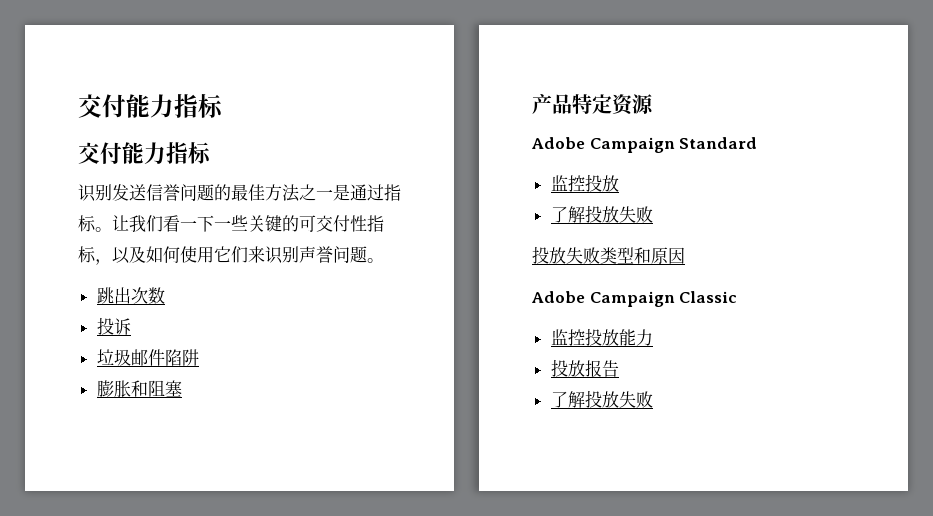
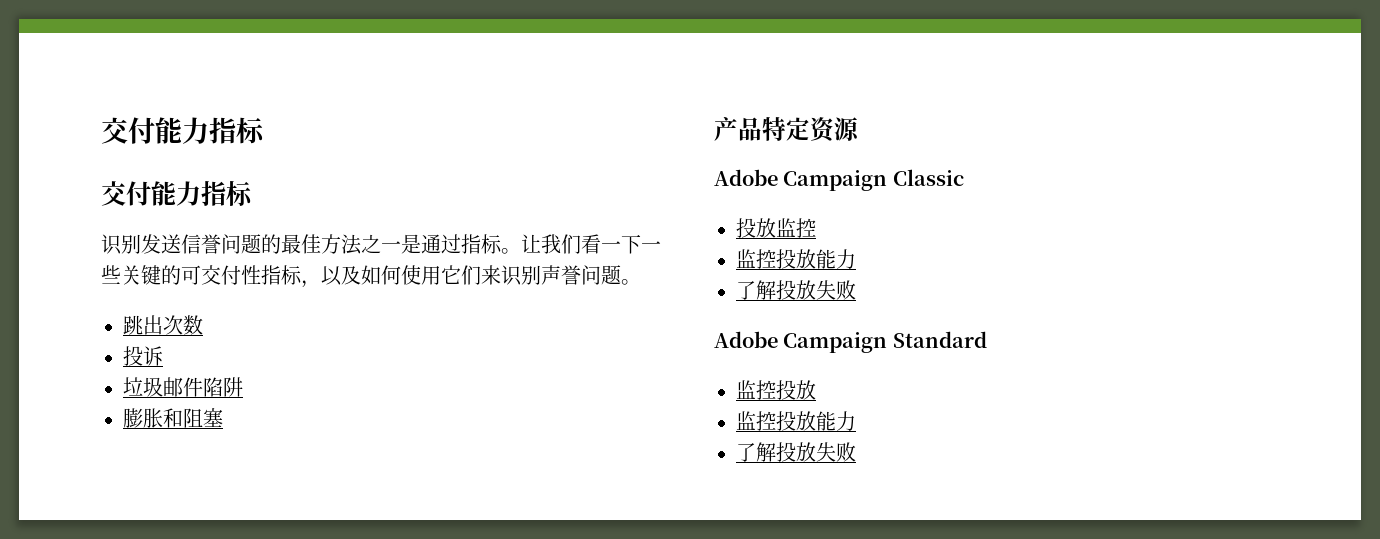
[679,137,758,149] [550,174,619,192] Standard // 监控投放 -> [892,169,964,186] [736,218,816,238] [736,249,856,269] Classic // 投放监控 // 监控投放能力
[532,246,685,264] [531,291,738,307] [550,328,653,346] [550,359,619,377] 投放失败类型和原因 // Adobe Campaign Classic // 监控投放能力 // 投放报告 -> [714,331,987,353] [736,380,816,400] [736,411,856,431] Adobe Campaign Standard // 监控投放 // 监控投放能力

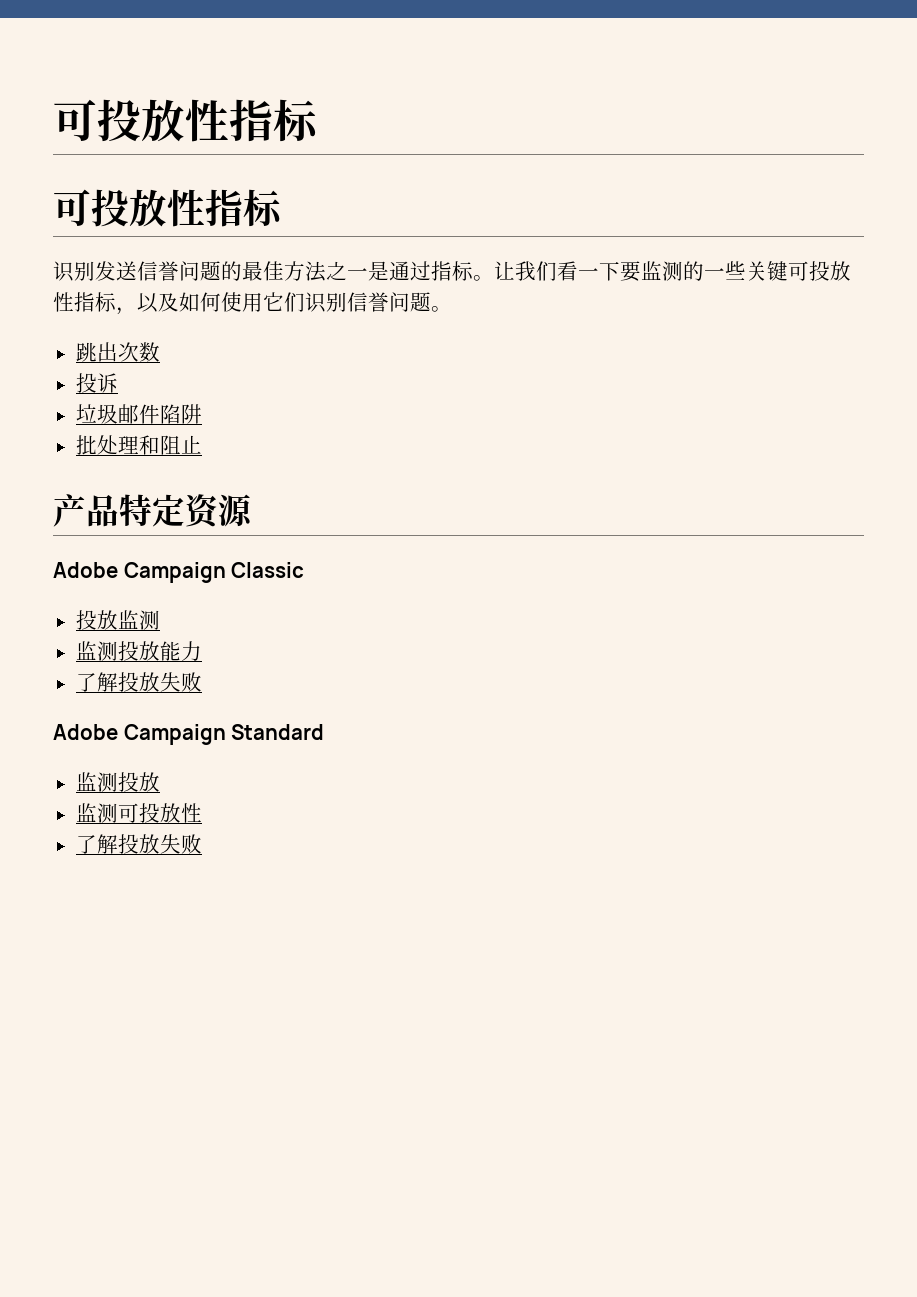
[101,117,265,144] [101,181,201,206] 交付能力指标 // 交付能力 -> [53,99,320,142] [53,189,205,227] 可投放性指标 // 可投放性
[641,241,661,252] [101,265,241,285] 一些关键的可交付 -> [620,261,851,282] 要监测的一些关键可投放
[481,265,561,286] 来识别声 -> [305,292,368,313] 识别信
[123,408,223,428] 膨胀和阻塞 -> [75,435,202,455] 批处理和阻止
[796,218,816,238] [736,249,776,269] 控 // 监控 -> [138,610,160,630] [75,641,118,661] 测 // 监测
[756,380,776,400] 控 -> [96,772,118,792] 测
[756,411,856,431] 控投放能力 -> [96,803,202,823] 测可投放性

